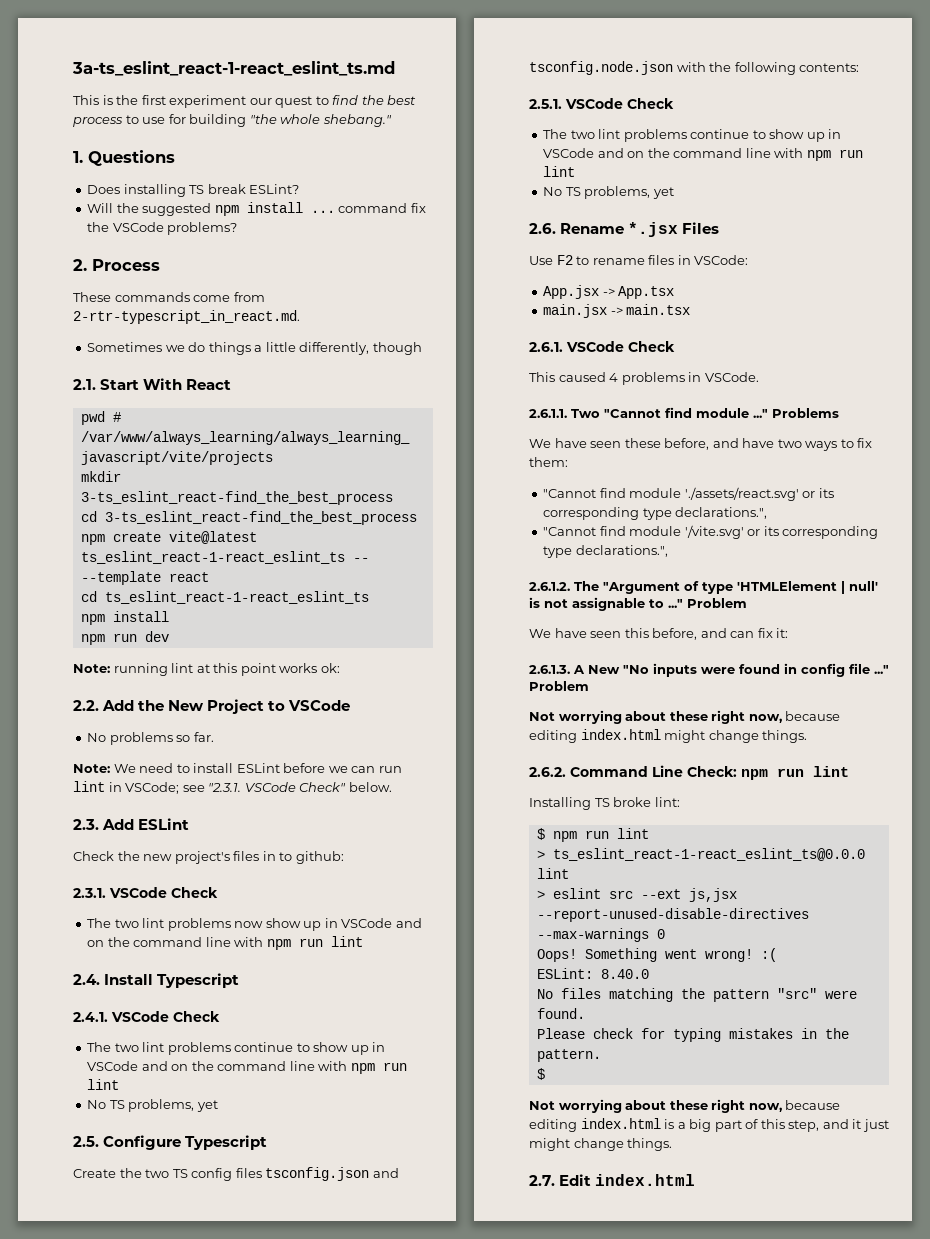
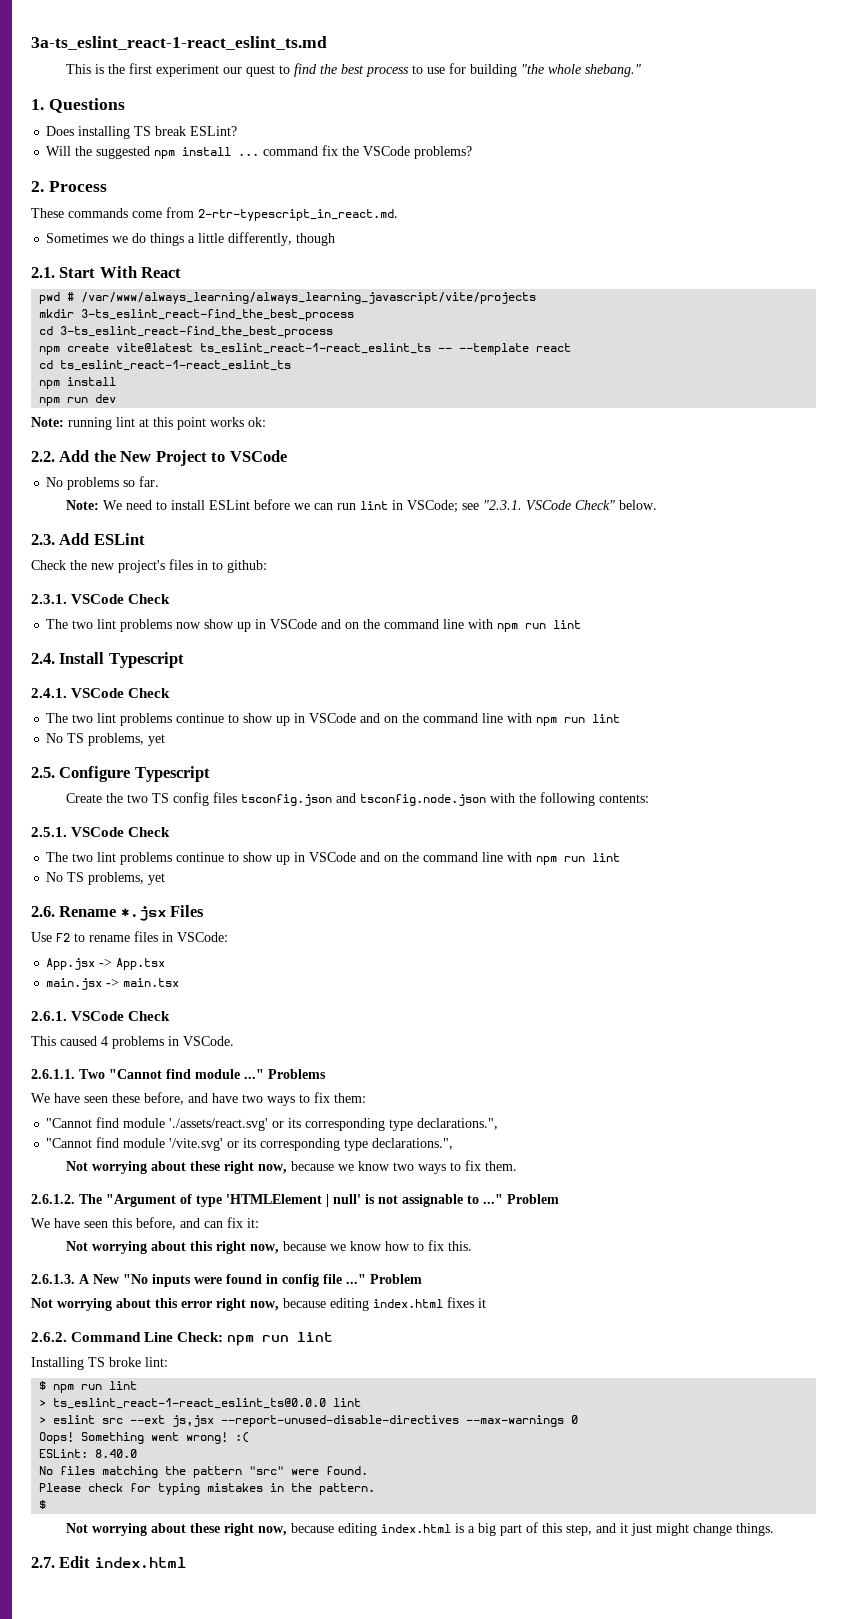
(668, 551) none -> [66,1160,518,1174] // Not worrying about these right now, because we know two ways to fix them.
(789, 633) none -> [66,1240,473,1254] // Not worrying about this right now, because we know how to fix this.
[669,710,841,724] [529,729,808,743] these right now, because editing index.html might change things. -> [155,1297,486,1311] this error right now, because editing index.html fixes it

